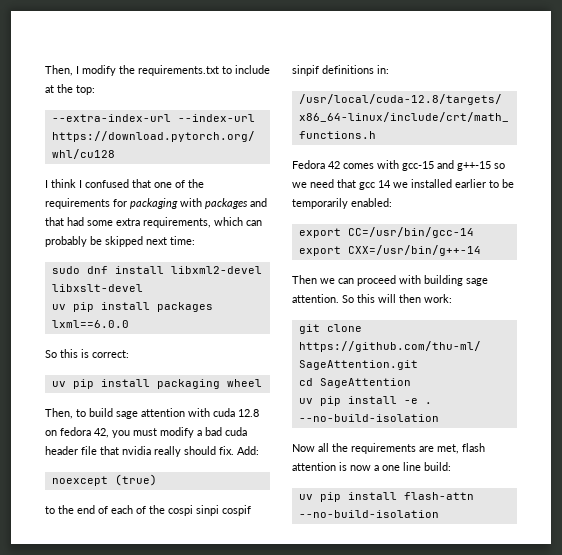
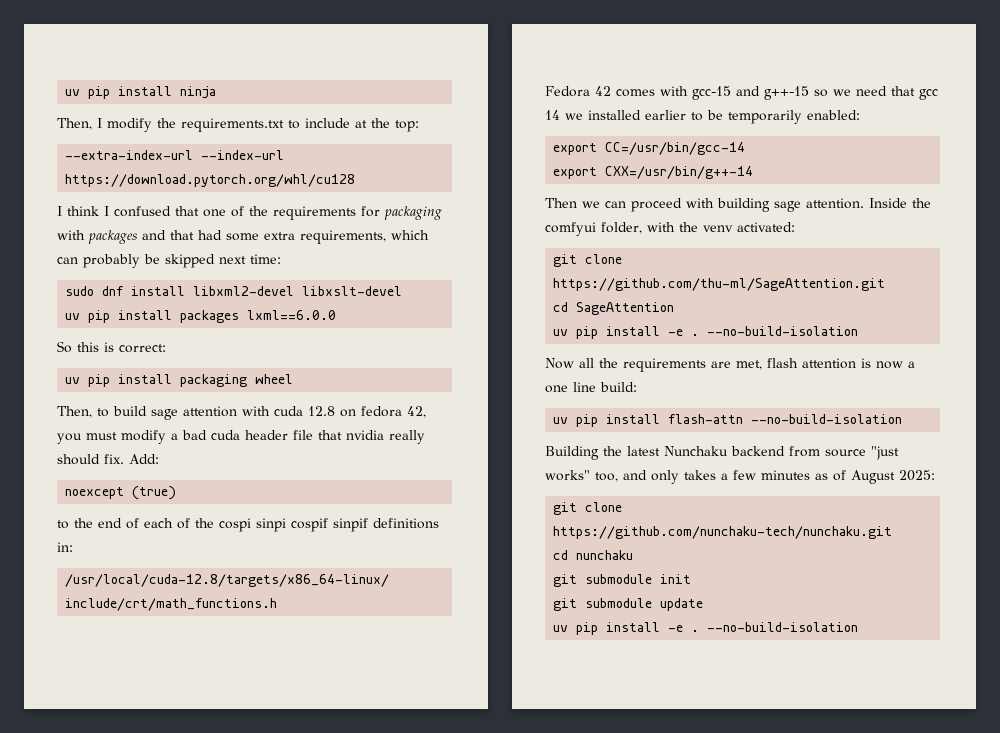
(45, 70) none -> [65,86,217,99] uv pip install ninja //
[342,294,452,303] So this will then work: -> [869,198,931,208] [545,222,795,236] Inside the comfyui folder, with the venv activated:
(439, 514) none -> [545,446,899,460] [545,470,935,484] [553,502,623,515] [553,526,893,539] [553,550,634,560] [553,574,692,587] [553,598,704,611] [553,622,859,635] // Building the latest Nunchaku backend from source "just works" too, and only takes a few minutes as of August 2025: // git clone https://github.com/nunchaku-tech/nunchaku.git // cd nunchaku // git submodule init // git submodule update // uv pip install -e . --no-build-isolation

